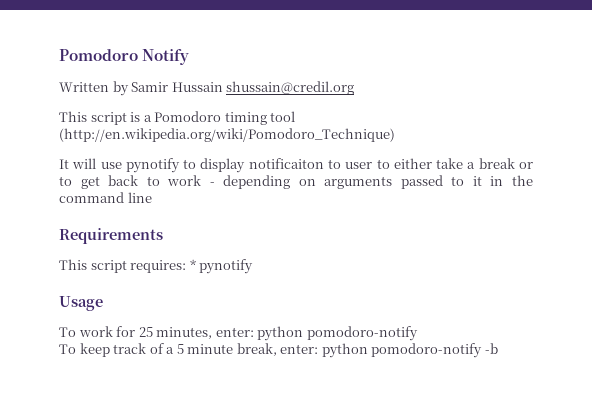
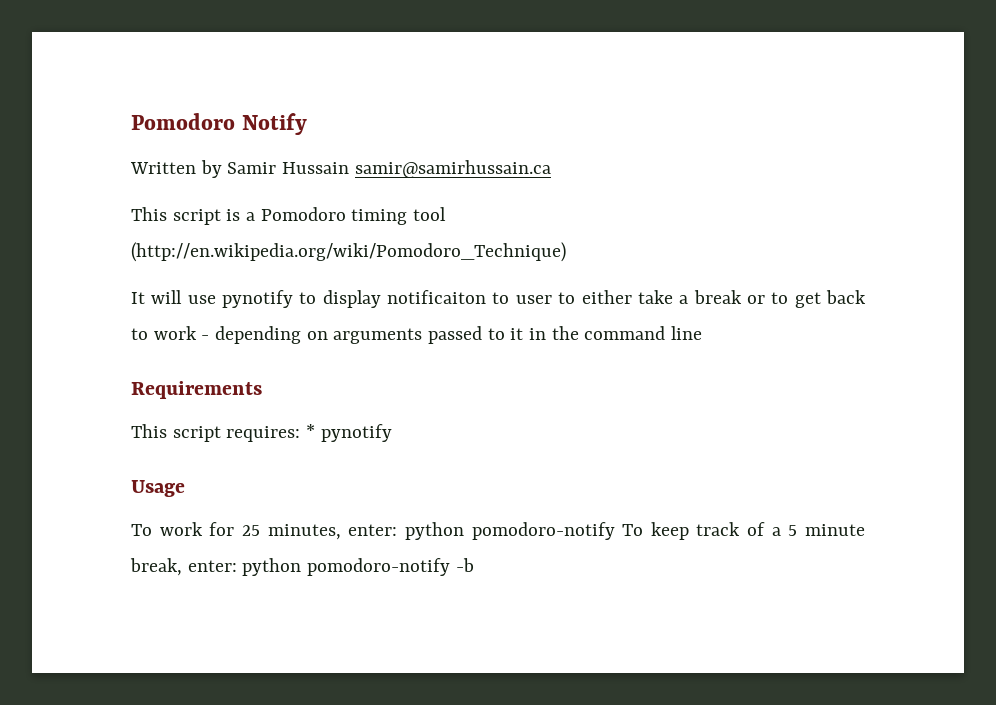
[226,81,355,95] shussain@credil.org -> [354,160,551,178] samir@samirhussain.ca
(418, 333) // -> (615, 531) none

